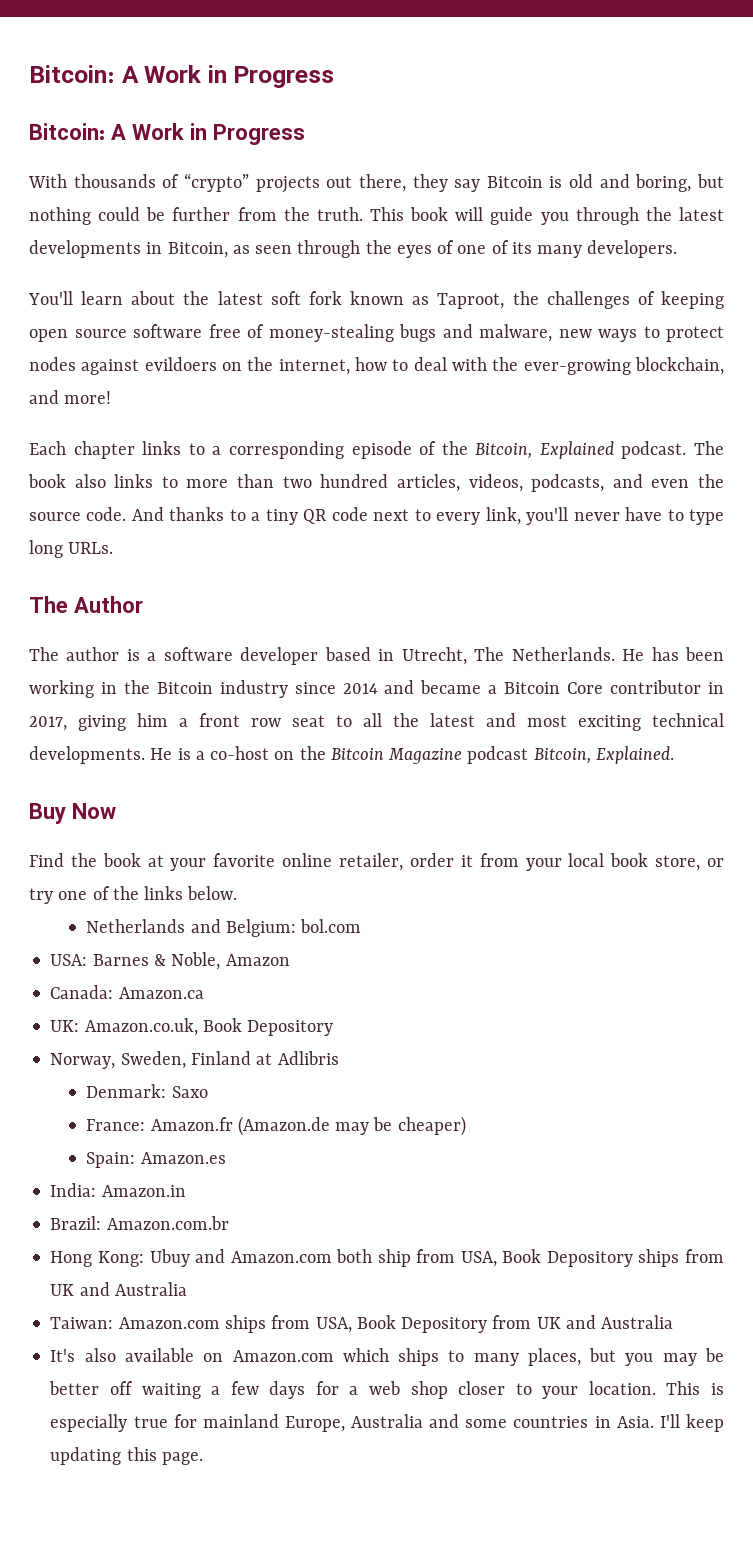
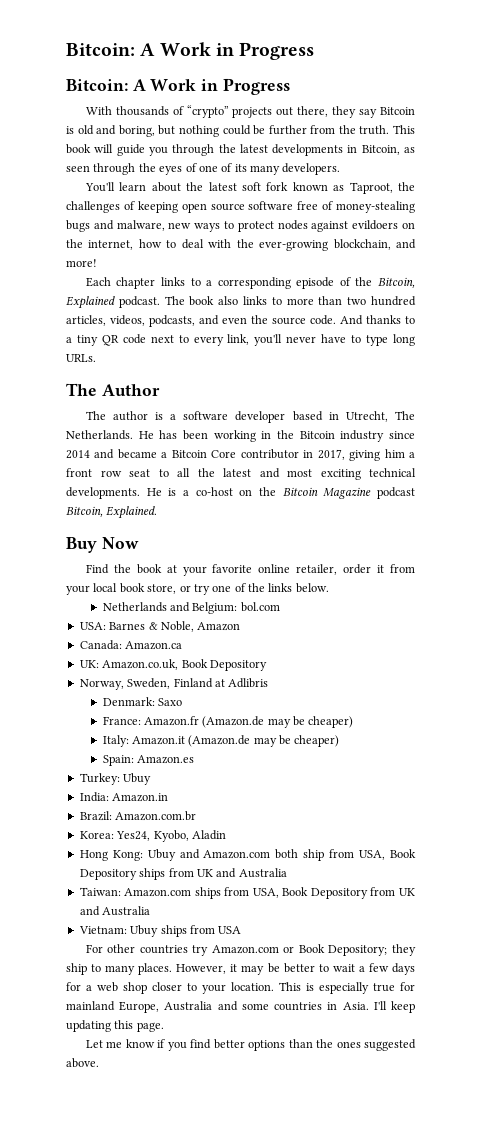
(466, 1126) none -> [102,735,340,747] // Italy: Amazon.it (Amazon.de may be cheaper)
(226, 1158) none -> [79,773,152,785] // Turkey: Ubuy
(229, 1223) none -> [79,830,226,842] // Korea: Yes24, Kyobo, Aladin
[50,1348,654,1366] It's also available on Amazon.com which ships to many places, but you -> [78,925,242,937] [85,944,416,956] [66,963,238,975] Vietnam: Ubuy ships from USA // For other countries try Amazon.com or Book Depository; they ship to many places. However, it
[110,1381,201,1399] off waiting -> [318,964,355,972] to wait
(203, 1458) none -> [85,1039,417,1051] [66,1058,99,1068] // Let me know if you find better options than the ones suggested above.

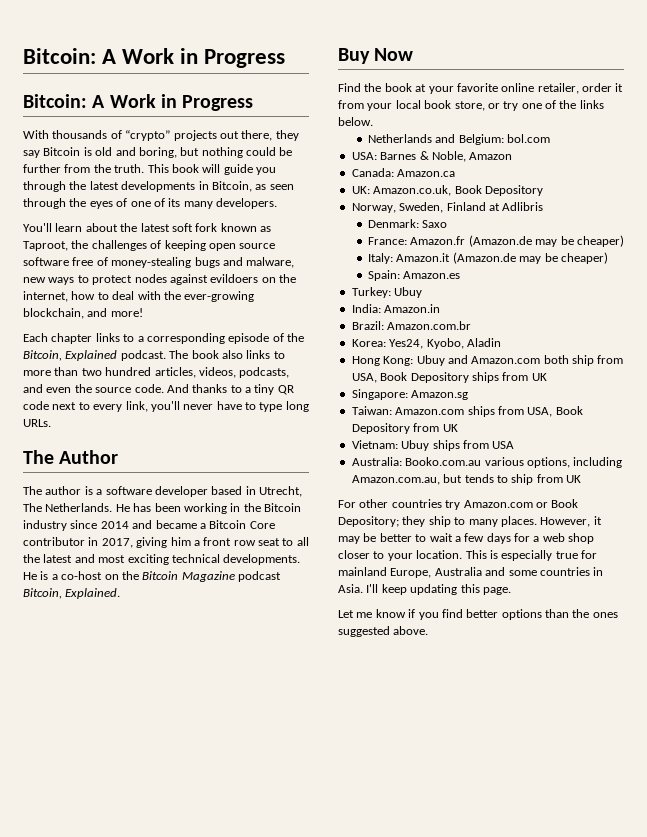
[216,868,287,878] and Australia -> [351,389,469,400] // Singapore: Amazon.sg
[79,906,151,916] and Australia -> (458, 428) none
(242, 930) none -> [351,457,623,468] [351,474,581,485] // Australia: Booko.com.au various options, including Amazon.com.au, but tends to ship from UK

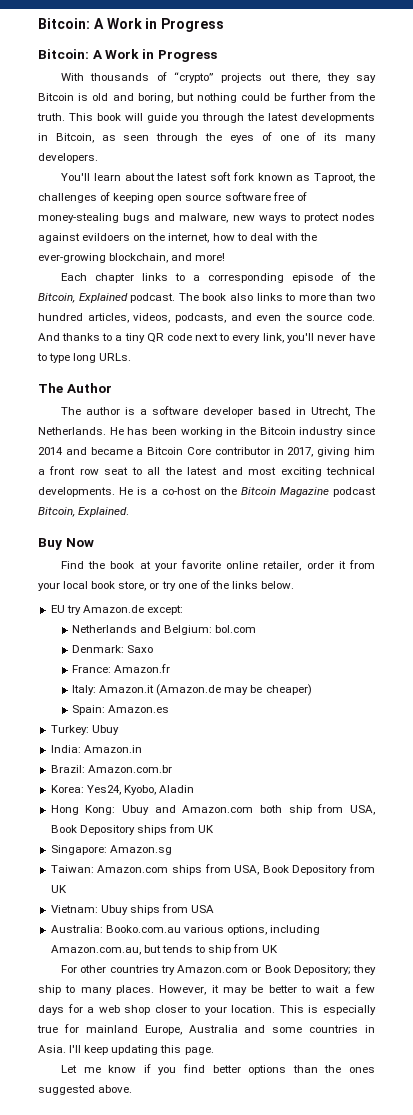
(373, 121) none -> [50,605,183,615] // EU try Amazon.de except:
[351,151,513,162] [351,168,456,177] [351,185,543,196] [351,202,544,213] // USA: Barnes & Noble, Amazon // Canada: Amazon.ca // UK: Amazon.co.uk, Book Depository // Norway, Sweden, Finland at Adlibris -> (257, 629) none
[468,235,624,247] (Amazon.de may be cheaper) -> (171, 668) none

